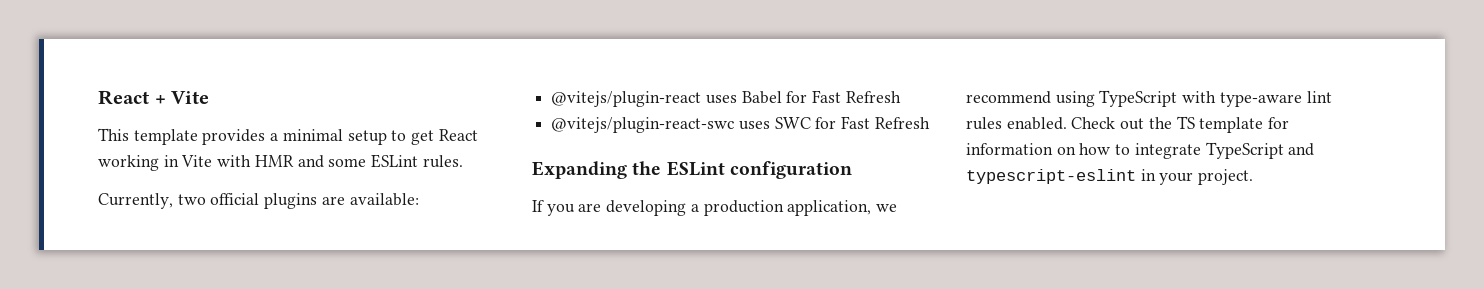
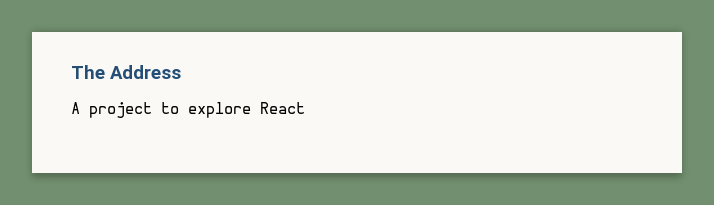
[98,90,210,105] [98,128,478,145] [98,154,463,171] [98,193,419,209] [551,90,901,107] [551,116,930,133] [532,161,852,179] [532,200,898,216] [966,90,1332,107] [966,116,1290,133] [966,142,1315,159] [966,169,1254,185] React + Vite // This template provides a minimal setup to get React working in Vite with HMR and some ESLint rules. // Currently, two official plugins are available: // @vitejs/plugin-react uses Babel for Fast Refresh // @vitejs/plugin-react-swc uses SWC for Fast Refresh // Expanding the ESLint configuration // If you are developing a production application, we recommend using TypeScript with type-aware lint rules enabled. Check out the TS template for information on how to integrate TypeScript and typescript-eslint in your project. -> [71,65,181,79] [71,102,305,118] The Address // A project to explore React

